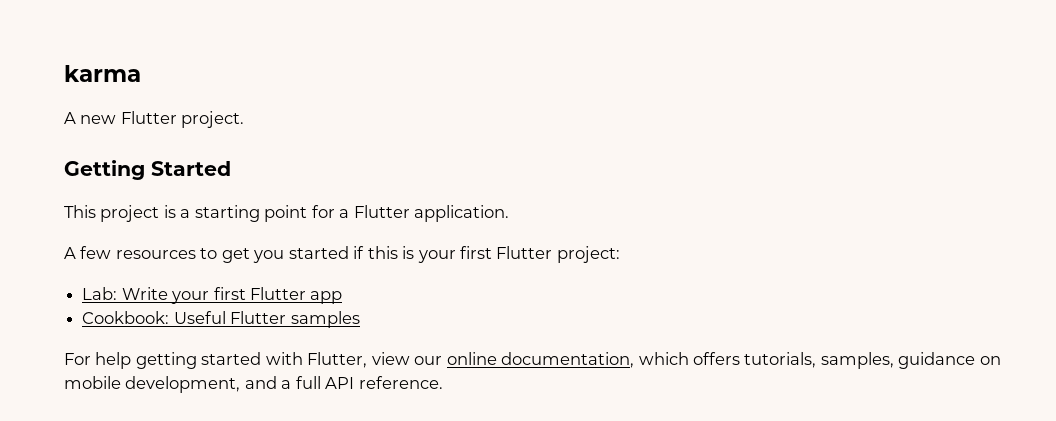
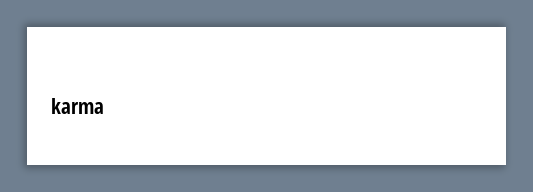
[64,111,245,128] [64,160,231,180] [64,205,510,222] [64,246,620,263] [82,287,343,304] [82,311,360,328] [64,352,1001,369] [64,376,443,393] // A new Flutter project. // Getting Started // This project is a starting point for a Flutter application. // A few resources to get you started if this is your first Flutter project: // Lab: Write your first Flutter app // Cookbook: Useful Flutter samples // For help getting started with Flutter, view our online documentation, which offers tutorials, samples, guidance on mobile development, and a full API reference. -> (104, 106) none

